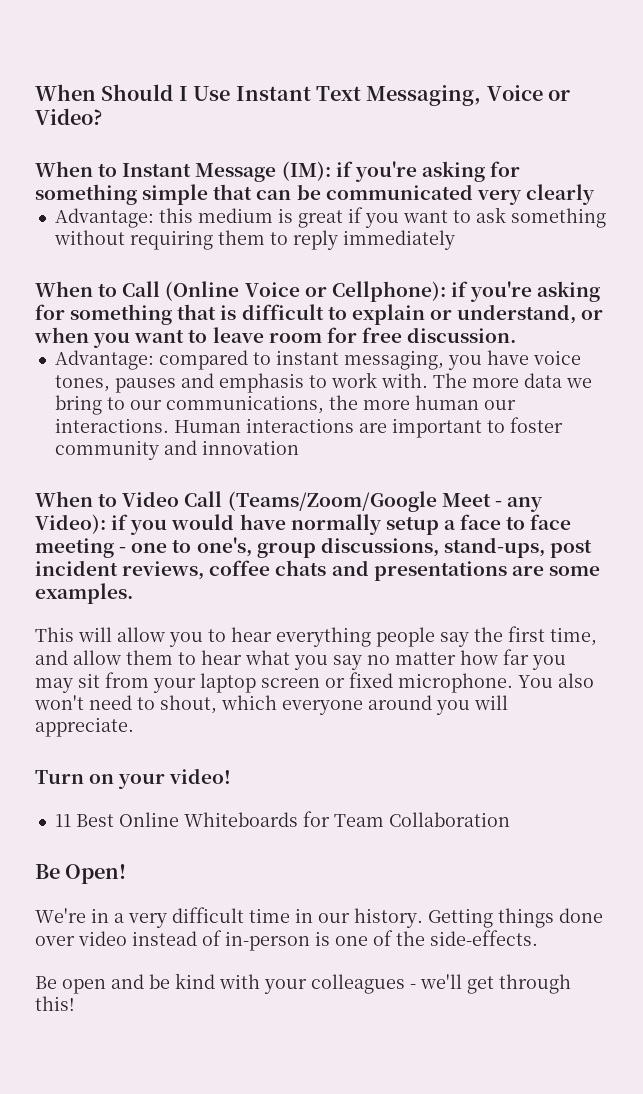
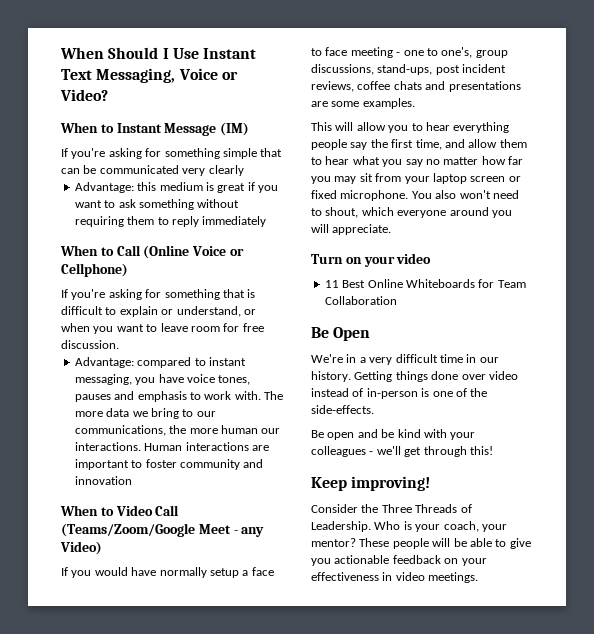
[281,161,353,181] (IM): if -> [220,122,250,136] [61,148,68,157] (IM) // If
[331,281,468,302] Cellphone): if -> [61,263,128,277] [61,289,68,298] Cellphone) // If
[35,514,129,534] Video): if -> [60,541,102,555] [61,567,68,576] Video) // If
[169,768,232,784] video! -> [396,253,432,264] video
[65,864,127,884] Open! -> [333,327,371,341] Open
(75, 1003) none -> [311,476,431,491] [311,504,472,513] [311,521,507,532] [311,538,531,549] [311,555,487,566] [311,572,479,583] // Keep improving! // Consider the Three Threads of Leadership. Who is your coach, your mentor? These people will be able to give you actionable feedback on your effectiveness in video meetings.

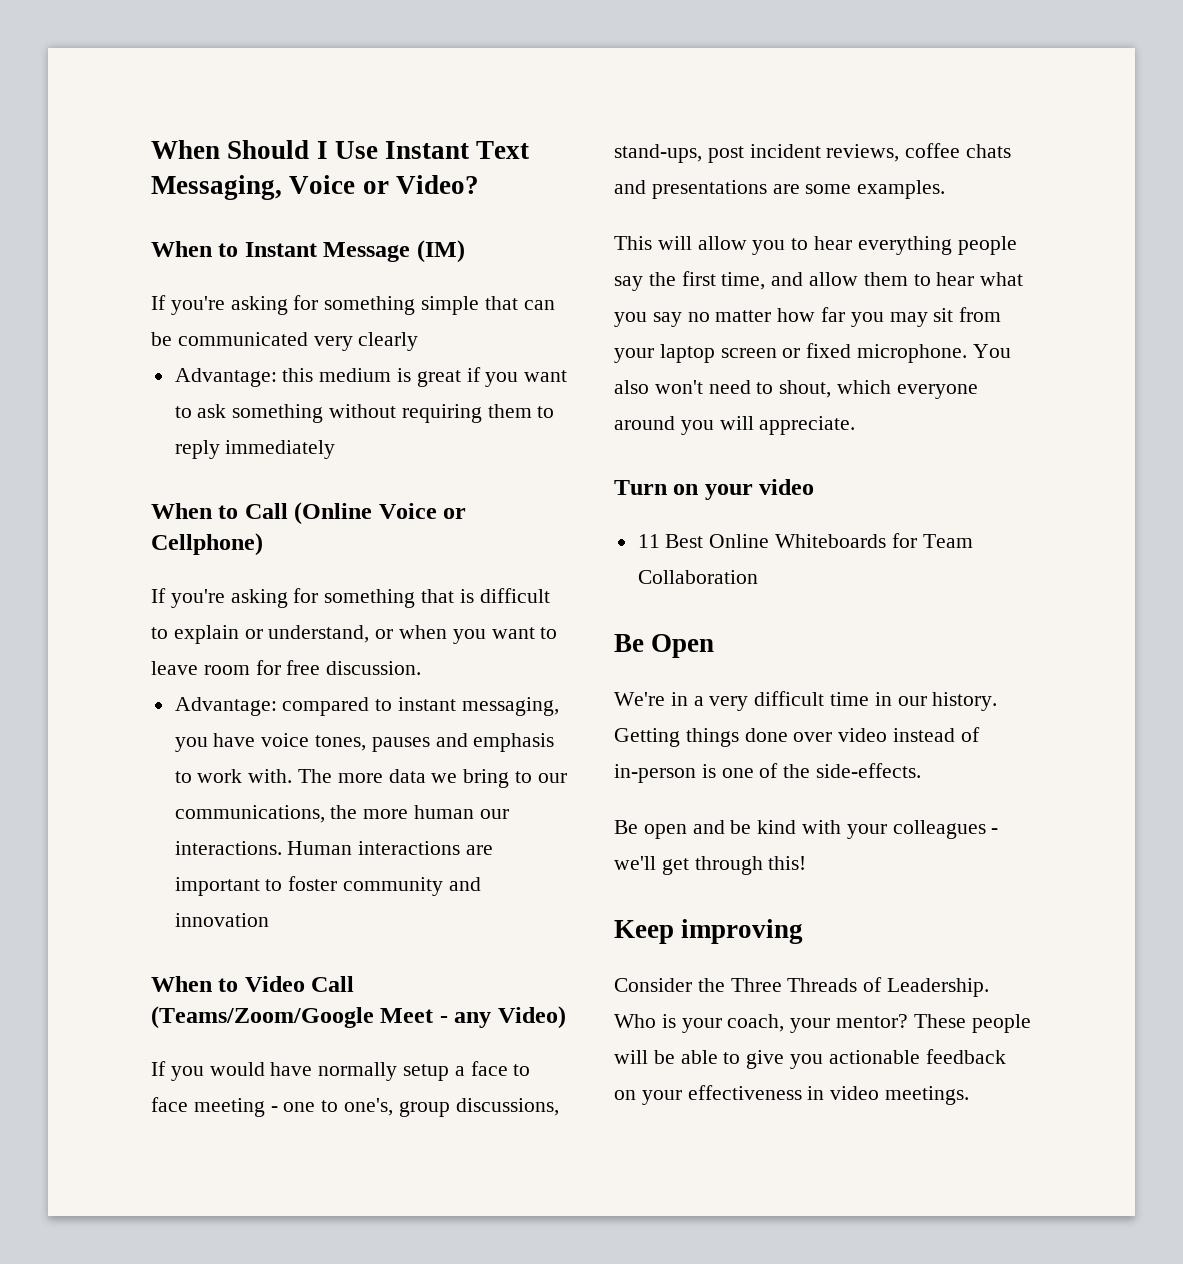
[351,476,431,491] improving! -> [681,919,804,944] improving

